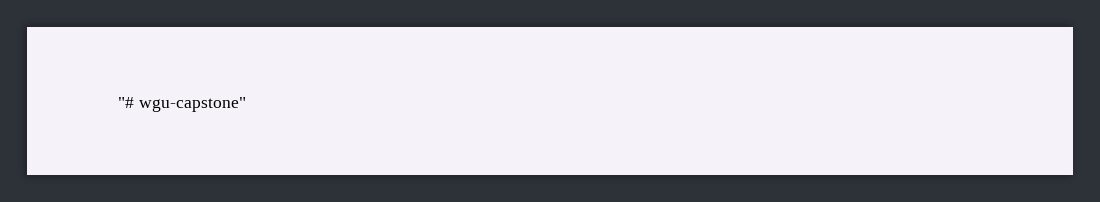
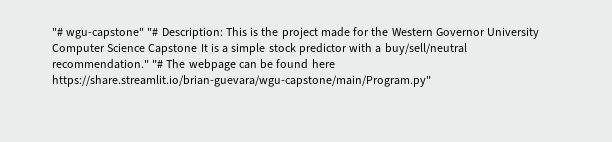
(246, 104) none -> [147,27,540,39] [52,43,467,55] [52,59,335,71] [52,75,431,87] "# Description: This is the project made for the Western Governor University Computer Science Capstone It is a simple stock predictor with a buy/sell/neutral recommendation." "# The webpage can be found here https://share.streamlit.io/brian-guevara/wgu-capstone/main/Program.py"

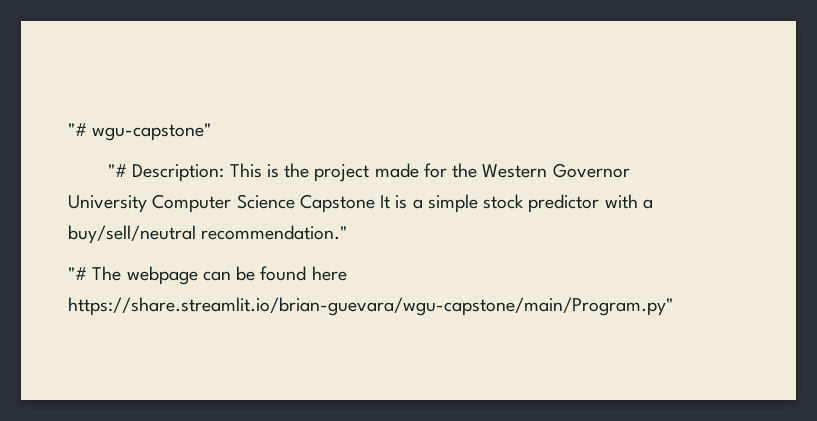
(145, 33) none -> (212, 132) //
(149, 64) none -> (348, 232) //

